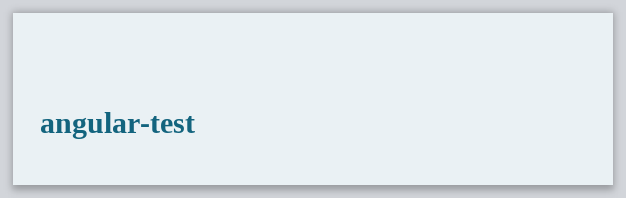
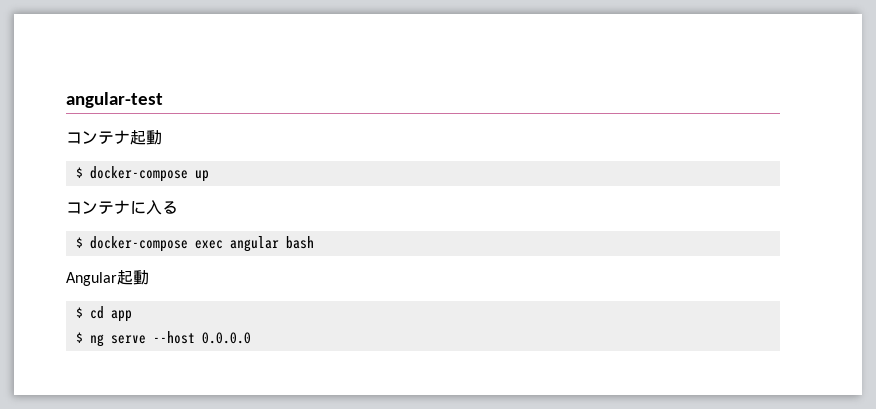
(195, 125) none -> [66,130,162,145] [75,166,209,182] [66,200,178,215] [75,236,314,252] [66,270,149,286] [75,306,132,322] [75,331,251,347] // コンテナ起動 // $ docker-compose up // コンテナに入る // $ docker-compose exec angular bash // Angular起動 // $ cd app // $ ng serve --host 0.0.0.0

